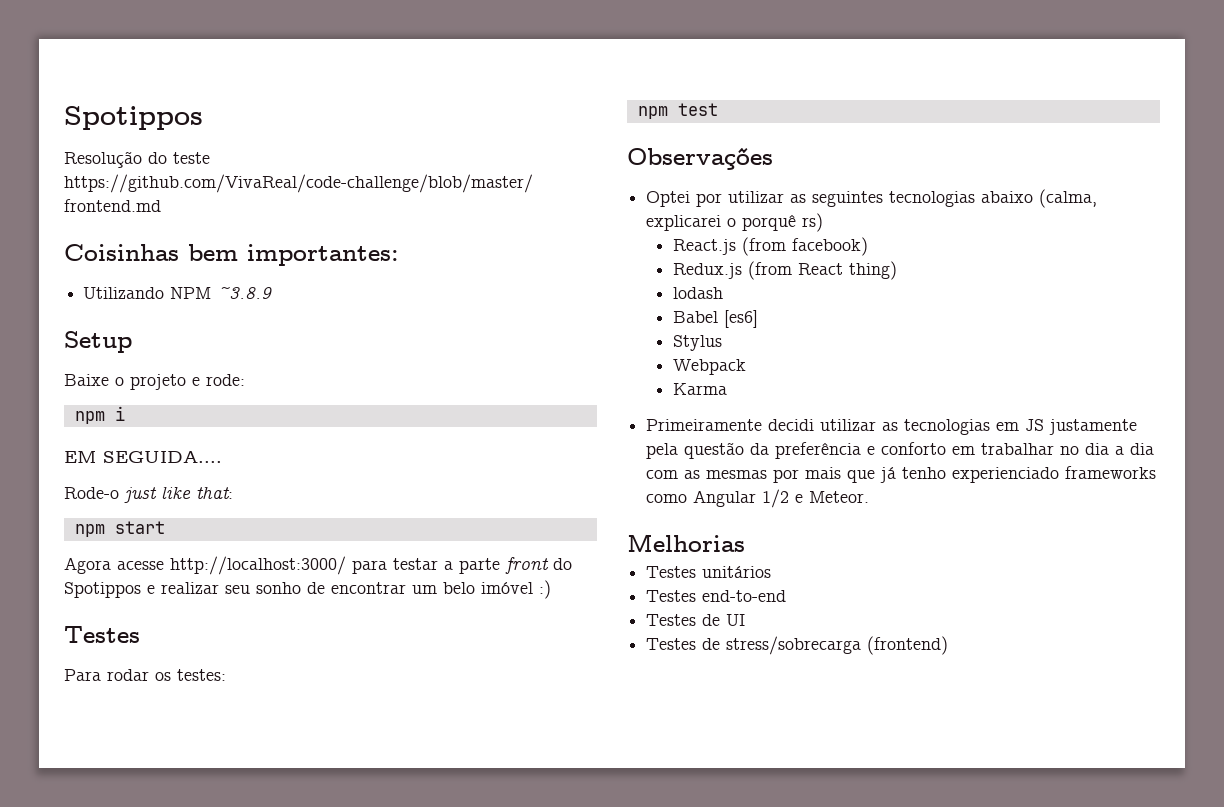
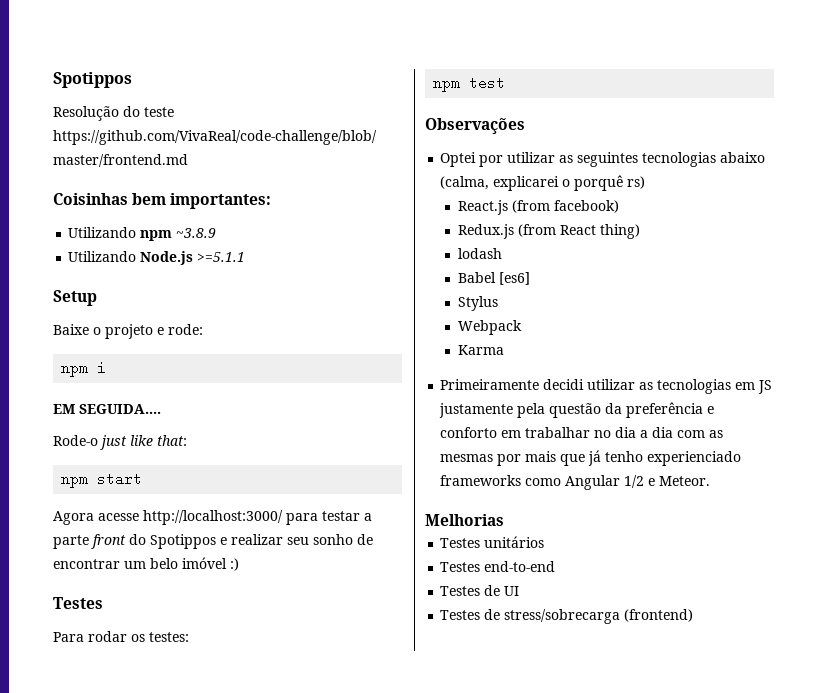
[170,287,212,299] NPM -> [140,230,173,241] npm
(273, 293) none -> [68,251,246,265] // Utilizando Node.js >=5.1.1

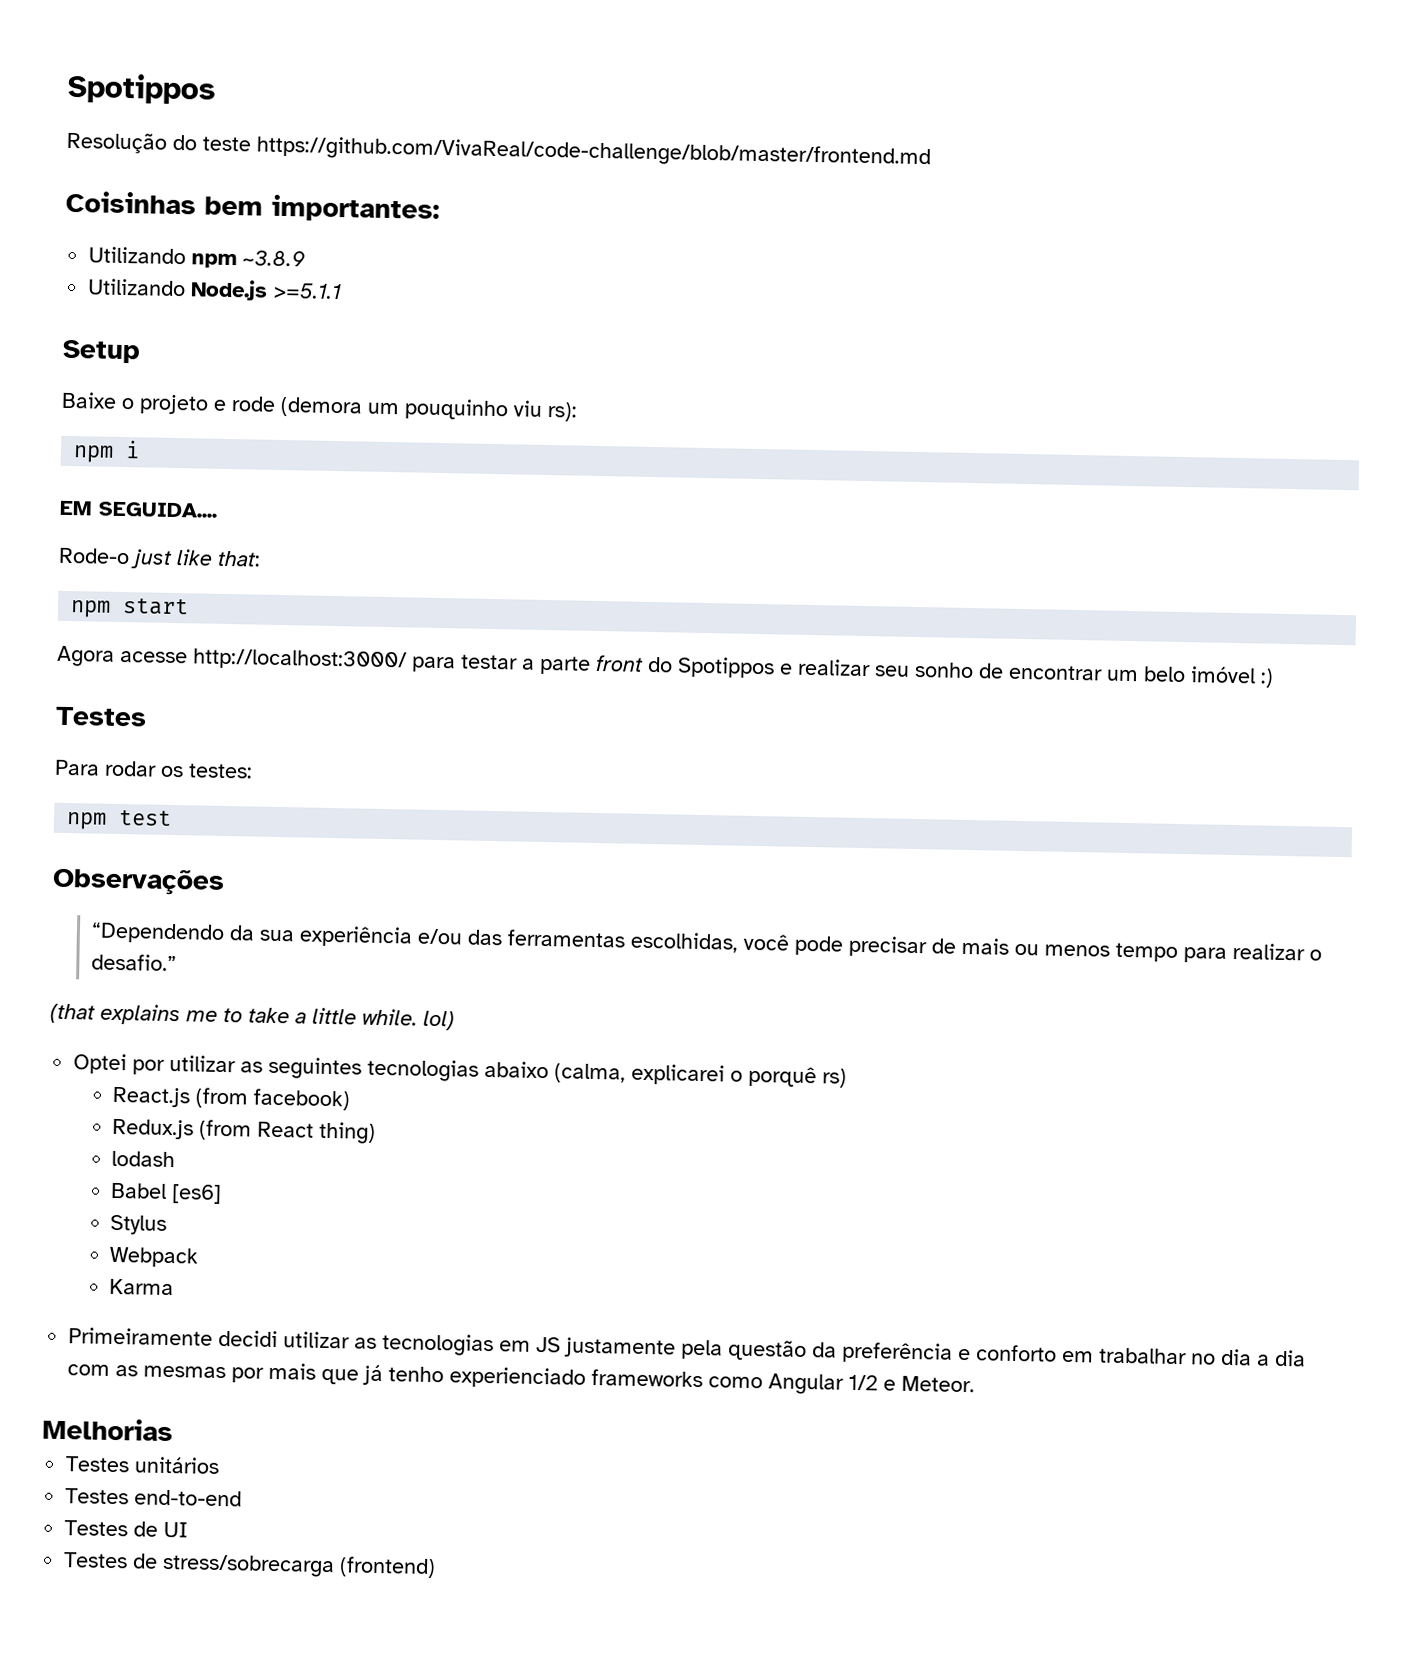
[168,324,203,335] rode: -> [231,396,578,422] rode (demora um pouquinho viu rs):
(525, 126) none -> [91,922,1323,963] [91,953,178,972] [50,1003,455,1031] // “Dependendo da sua experiência e/ou das ferramentas escolhidas, você pode precisar de mais ou menos tempo para realizar o desafio.” // (that explains me to take a little while. lol)

